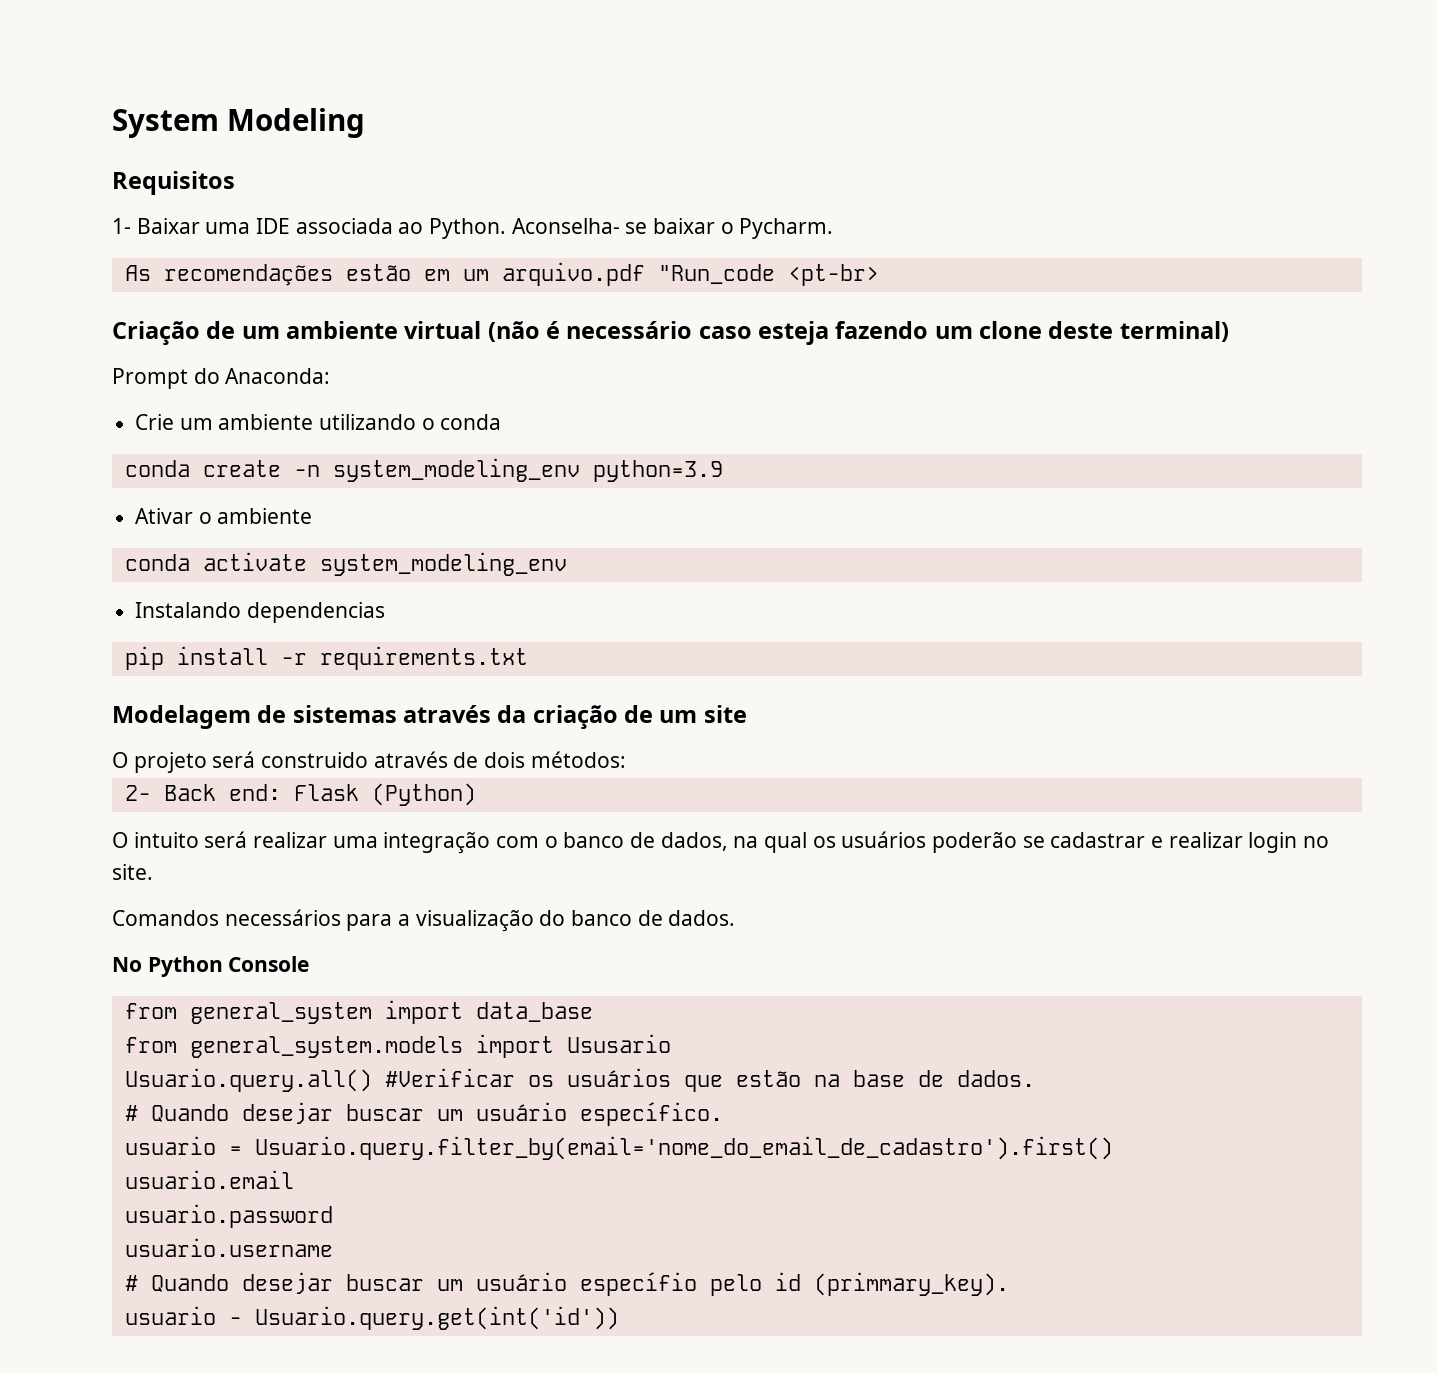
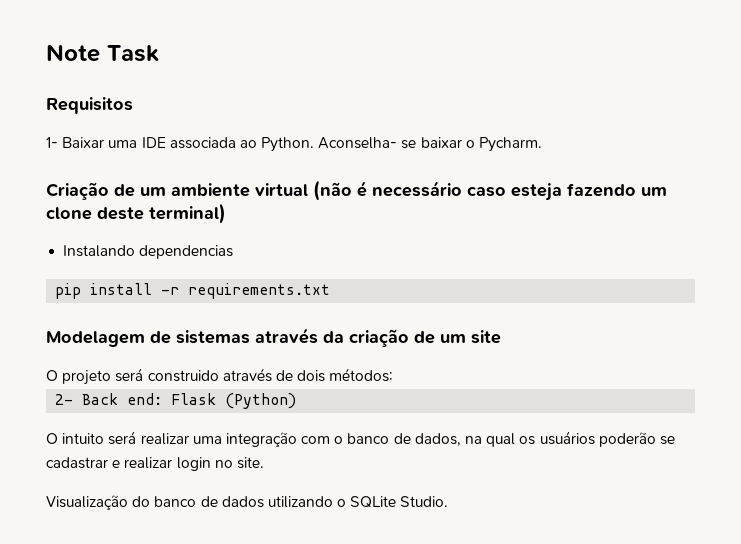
[112,108,365,138] System Modeling -> [46,44,159,62] Note Task
[124,262,879,286] // As recomendações estão em um arquivo.pdf "Run_code <pt-br> -> (543, 144) none
[112,368,331,389] [135,414,502,430] [124,458,723,482] [135,508,313,524] [124,552,567,576] // Prompt do Anaconda: // Crie um ambiente utilizando o conda // conda create -n system_modeling_env python=3.9 // Ativar o ambiente // conda activate system_modeling_env -> (226, 213) none
[112,909,736,932] [112,956,310,977] [124,1000,593,1024] [124,1034,671,1058] [124,1068,1035,1092] [124,1102,723,1126] [124,1136,1113,1160] [124,1170,294,1189] [124,1204,333,1228] [124,1238,333,1257] [124,1272,1009,1296] [124,1306,619,1330] Comandos necessários para a visualização do banco de dados. // No Python Console // from general_system import data_base // from general_system.models import Ususario // Usuario.query.all() #Verificar os usuários que estão na base de dados. // # Quando desejar buscar um usuário específico. // usuario = Usuario.query.filter_by(email='nome_do_email_de_cadastro').first() // usuario.email // usuario.password // usuario.username // # Quando desejar buscar um usuário específio pelo id (primmary_key). // usuario - Usuario.query.get(int('id')) -> [46,495,449,510] Visualização do banco de dados utilizando o SQLite Studio.

